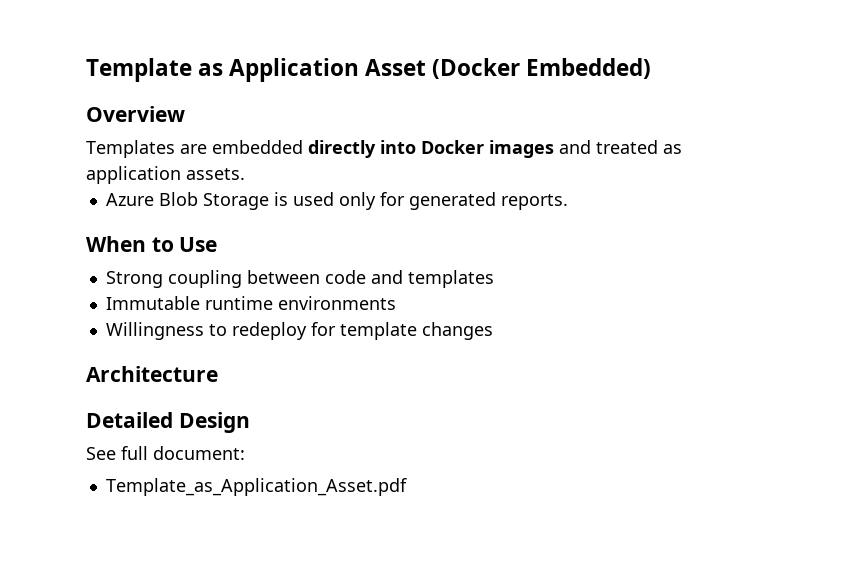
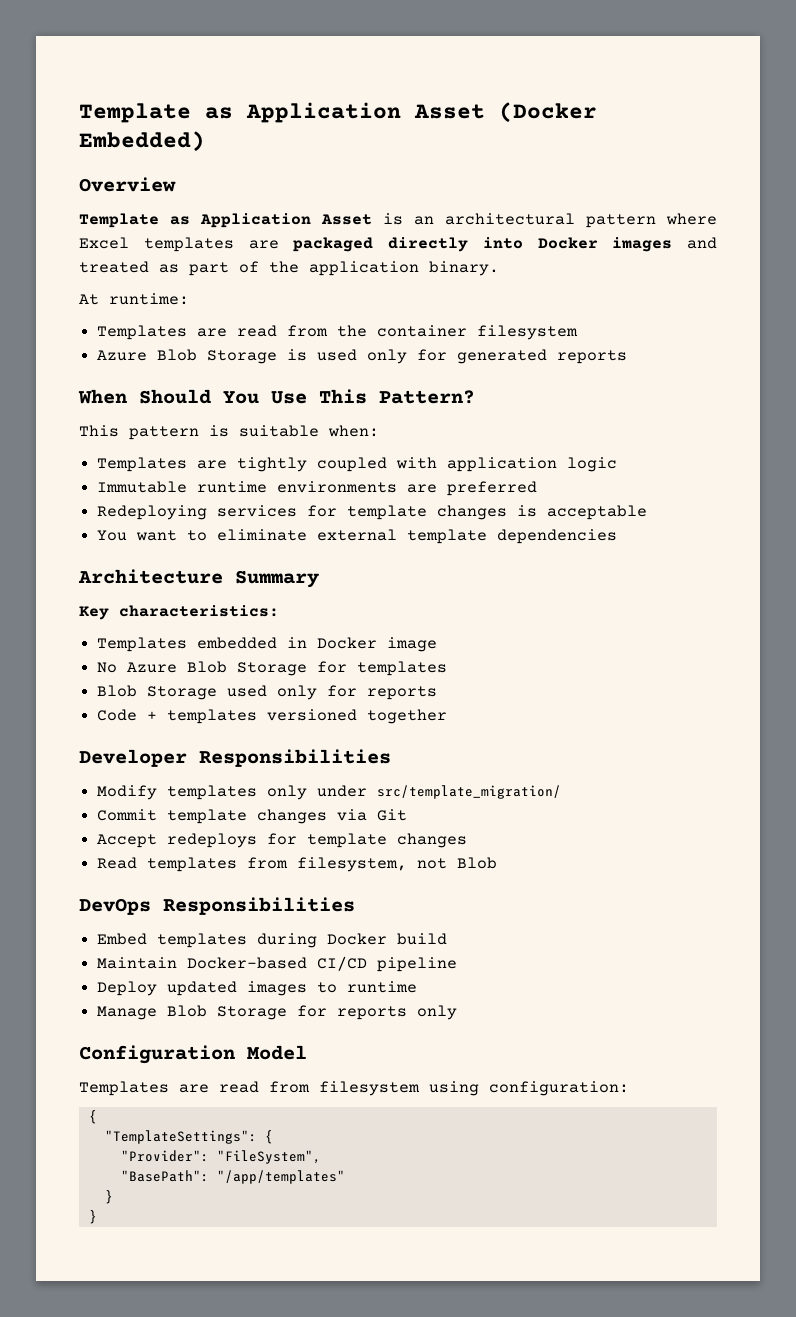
[86,140,303,158] Templates are embedded -> [79,213,717,228] [79,237,374,252] Template as Application Asset is an architectural pattern where Excel templates are packaged
[86,166,245,184] application assets. -> [189,261,499,276] [79,293,189,305] [97,325,579,340] part of the application binary. // At runtime: // Templates are read from the container filesystem
[500,194,568,210] reports. -> [557,350,628,364] reports
[151,237,174,252] to -> [139,389,259,404] Should You
[105,270,494,288] [105,296,396,310] [105,322,493,340] [86,366,218,382] [86,412,250,433] [86,446,245,460] [105,478,407,496] // Strong coupling between code and templates // Immutable runtime environments // Willingness to redeploy for template changes // Architecture // Detailed Design // See full document: // Template_as_Application_Asset.pdf -> [319,389,475,404] [79,425,379,440] [97,457,618,472] [97,481,538,496] [97,505,648,520] [97,529,618,544] [78,569,319,588] [79,605,279,620] [97,637,438,652] [97,661,448,676] [97,685,438,700] [97,709,448,724] [79,749,391,767] [97,785,562,800] [97,809,408,824] [97,833,468,848] [97,857,498,872] [79,897,355,915] [97,933,448,948] [97,956,458,972] [97,981,418,996] [97,1005,458,1020] [79,1045,307,1064] [79,1081,629,1096] [88,1110,97,1124] [104,1130,273,1144] [120,1150,321,1164] [120,1170,345,1184] [104,1190,113,1204] [88,1210,97,1224] This Pattern? // This pattern is suitable when: // Templates are tightly coupled with application logic // Immutable runtime environments are preferred // Redeploying services for template changes is acceptable // You want to eliminate external template dependencies // Architecture Summary // Key characteristics: // Templates embedded in Docker image // No Azure Blob Storage for templates // Blob Storage used only for reports // Code + templates versioned together // Developer Responsibilities // Modify templates only under src/template_migration/ // Commit template changes via Git // Accept redeploys for template changes // Read templates from filesystem, not Blob // DevOps Responsibilities // Embed templates during Docker build // Maintain Docker-based CI/CD pipeline // Deploy updated images to runtime // Manage Blob Storage for reports only // Configuration Model // Templates are read from filesystem using configuration: // { // "TemplateSettings": { // "Provider": "FileSystem", // "BasePath": "/app/templates" // } // }

